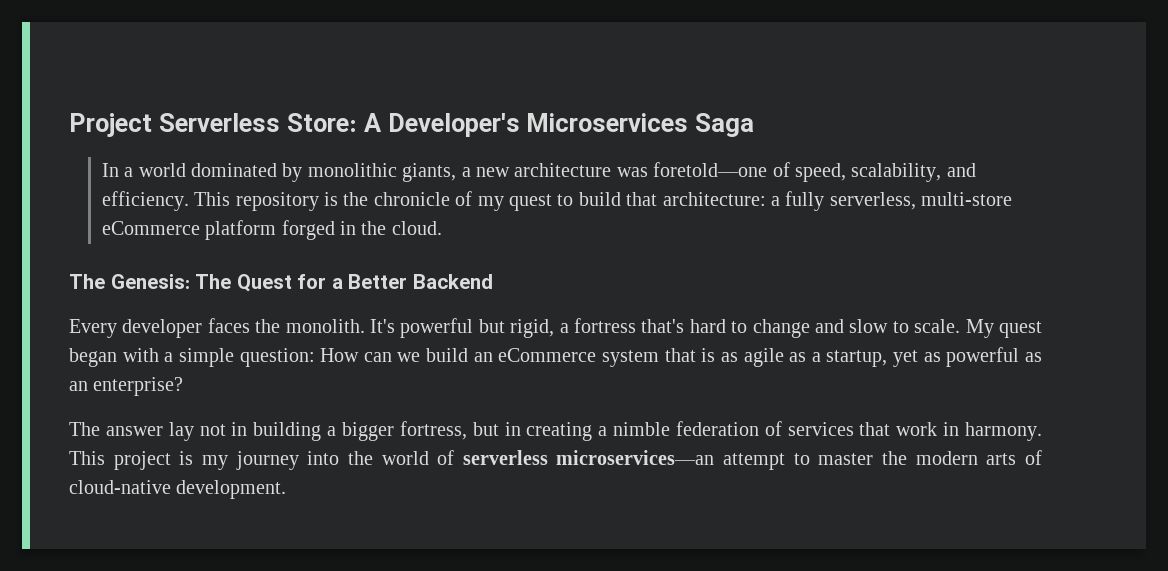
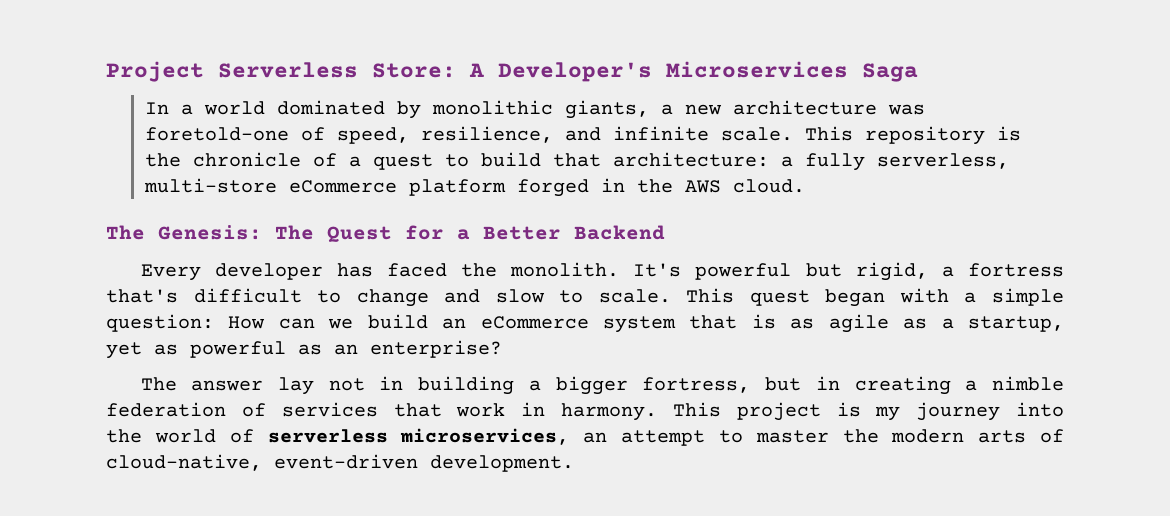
[653,162,768,177] foretold—one -> [145,127,290,141] foretold-one
[851,163,976,182] [101,191,189,211] scalability, and efficiency. -> [421,126,794,143] resilience, and infinite scale.
[477,196,504,211] my -> [349,156,362,167] a
(387, 228) none -> [685,180,722,193] AWS
[207,318,250,333] faces -> [336,263,447,277] has faced
[689,319,726,333] hard -> [193,288,302,303] difficult
[965,319,994,338] My -> [686,288,735,303] This
[556,450,715,465] microservices—an -> [400,428,608,445] microservices, an
[69,480,171,494] cloud-native -> [106,454,418,471] cloud-native, event-driven

